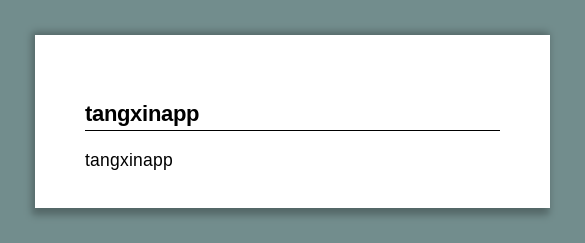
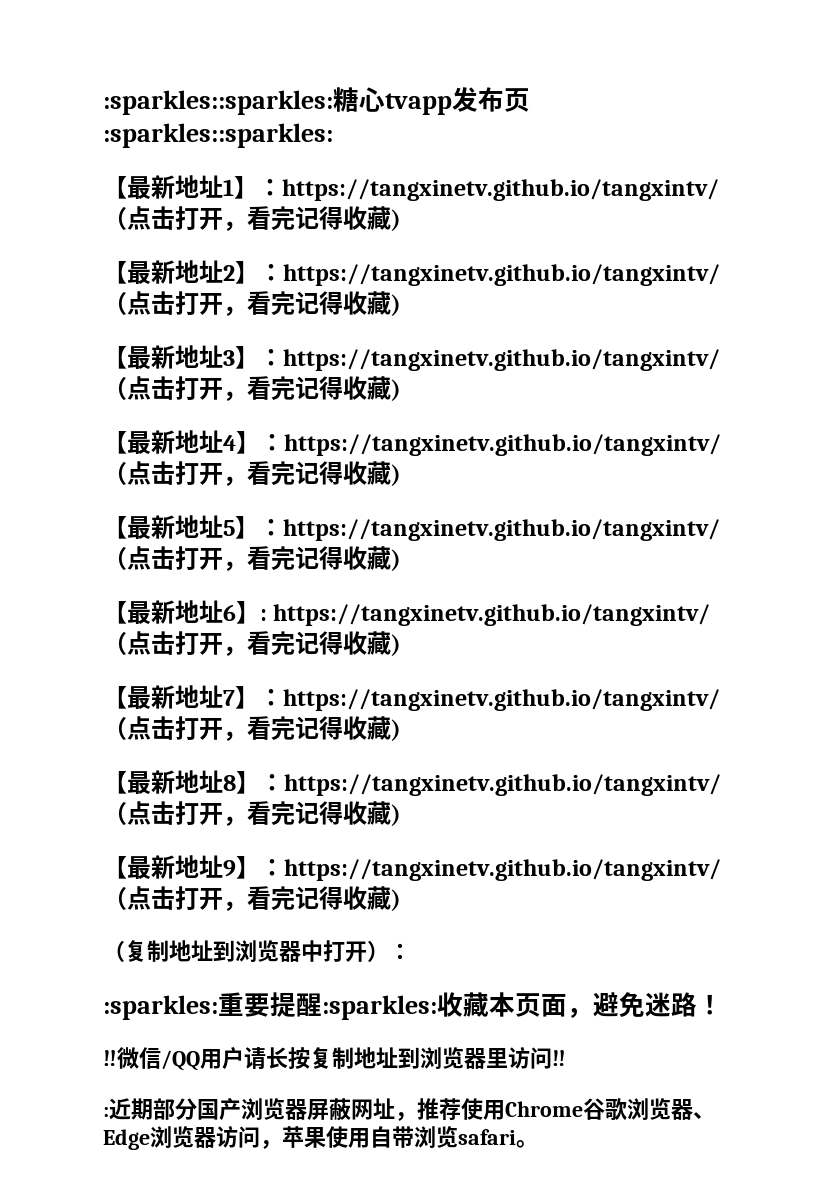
[85,105,199,126] [85,153,173,170] tangxinapp // tangxinapp -> [103,87,530,115] [103,123,333,148] [103,175,719,201] [103,206,401,231] [103,260,720,286] [103,291,401,316] [103,345,720,371] [103,376,401,401] [103,430,721,456] [103,461,401,486] [103,515,720,541] [103,546,401,571] [103,600,711,626] [103,631,401,656] [103,685,720,711] [103,716,401,741] [103,770,721,796] [103,801,401,826] [103,855,721,881] [103,886,401,911] [103,940,411,963] [103,992,723,1020] [103,1047,566,1071] [103,1098,715,1121] [103,1126,538,1150] :sparkles::sparkles:糖心tvapp发布页:sparkles::sparkles: // 【最新地址1】：https://tangxinetv.github.io/tangxintv/（点击打开，看完记得收藏) // 【最新地址2】：https://tangxinetv.github.io/tangxintv/（点击打开，看完记得收藏) // 【最新地址3】：https://tangxinetv.github.io/tangxintv/（点击打开，看完记得收藏) // 【最新地址4】：https://tangxinetv.github.io/tangxintv/（点击打开，看完记得收藏) // 【最新地址5】：https://tangxinetv.github.io/tangxintv/（点击打开，看完记得收藏) // 【最新地址6】: https://tangxinetv.github.io/tangxintv/（点击打开，看完记得收藏) // 【最新地址7】：https://tangxinetv.github.io/tangxintv/（点击打开，看完记得收藏) // 【最新地址8】：https://tangxinetv.github.io/tangxintv/（点击打开，看完记得收藏) // 【最新地址9】：https://tangxinetv.github.io/tangxintv/（点击打开，看完记得收藏) // （复制地址到浏览器中打开）： // :sparkles:重要提醒:sparkles:收藏本页面，避免迷路！ // ‼微信/QQ用户请长按复制地址到浏览器里访问‼ // :近期部分国产浏览器屏蔽网址，推荐使用Chrome谷歌浏览器、Edge浏览器访问，苹果使用自带浏览safari。

